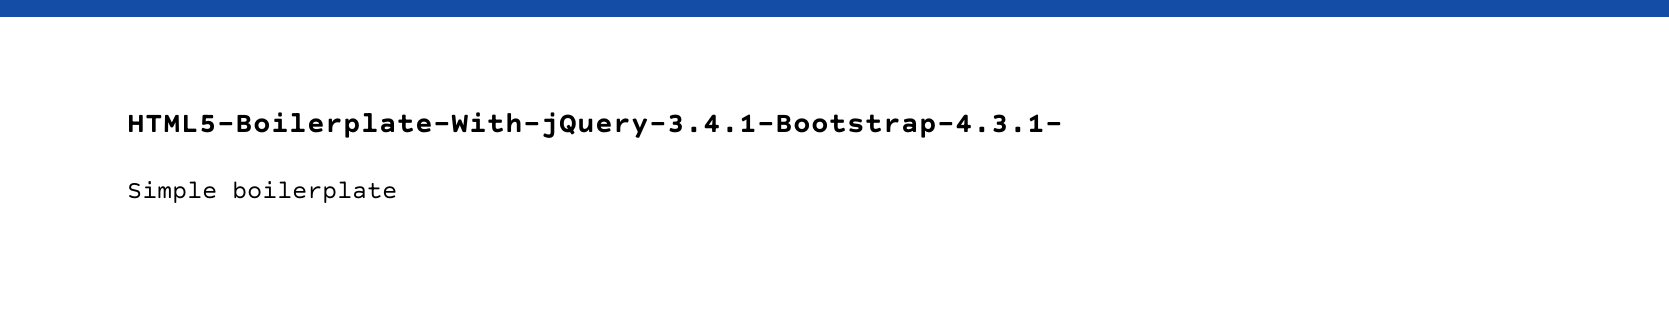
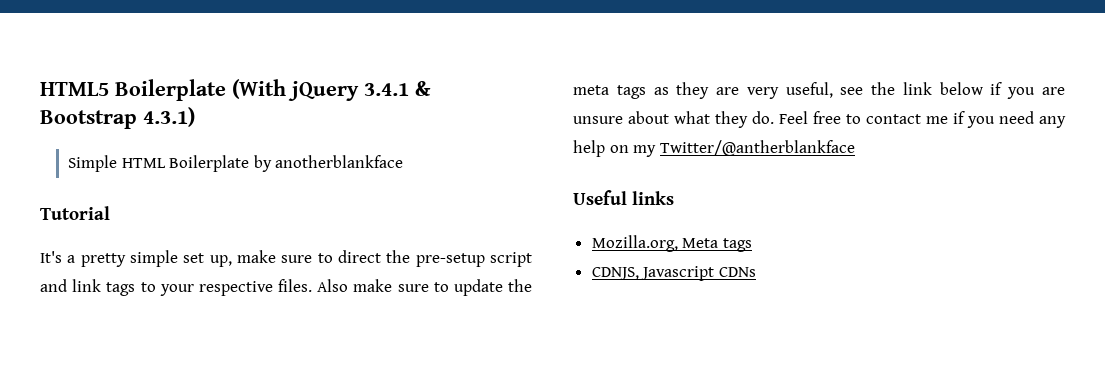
[127,112,1063,138] [127,181,397,203] HTML5-Boilerplate-With-jQuery-3.4.1-Bootstrap-4.3.1- // Simple boilerplate -> [40,79,431,101] [40,107,195,129] [68,155,404,172] [40,206,110,220] [40,250,532,267] [40,279,532,296] [573,82,1065,99] [573,111,1066,128] [573,140,855,157] [573,190,674,205] [591,235,752,252] [591,266,756,281] HTML5 Boilerplate (With jQuery 3.4.1 & Bootstrap 4.3.1) // Simple HTML Boilerplate by anotherblankface // Tutorial // It's a pretty simple set up, make sure to direct the pre-setup script and link tags to your respective files. Also make sure to update the meta tags as they are very useful, see the link below if you are unsure about what they do. Feel free to contact me if you need any help on my Twitter/@antherblankface // Useful links // Mozilla.org, Meta tags // CDNJS, Javascript CDNs

